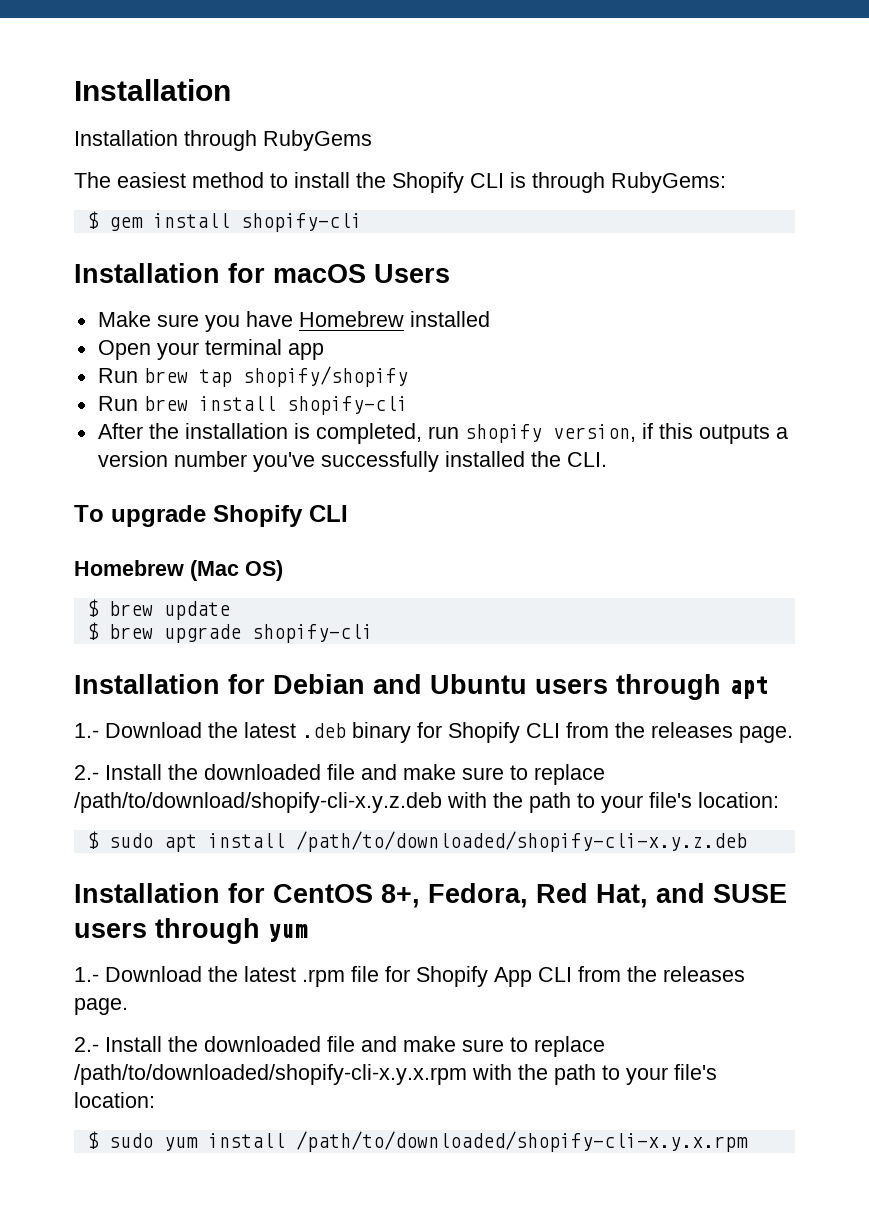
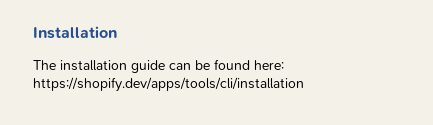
[74,130,372,151] [74,172,726,193] [86,211,362,232] [74,263,450,283] [97,311,490,332] [97,339,324,360] [97,366,408,387] [97,396,408,415] [97,423,788,444] [97,451,607,472] [74,505,348,527] [74,560,283,581] [86,599,230,620] [86,622,373,643] [74,674,768,700] [74,722,793,743] [74,764,605,785] [74,792,779,813] [86,831,747,852] [74,883,787,908] [74,918,308,944] [74,966,745,987] [74,998,128,1015] [74,1036,605,1057] [74,1064,717,1085] [74,1092,155,1108] [86,1131,748,1152] Installation through RubyGems // The easiest method to install the Shopify CLI is through RubyGems: // $ gem install shopify-cli // Installation for macOS Users // Make sure you have Homebrew installed // Open your terminal app // Run brew tap shopify/shopify // Run brew install shopify-cli // After the installation is completed, run shopify version, if this outputs a version number you've successfully installed the CLI. // To upgrade Shopify CLI // Homebrew (Mac OS) // $ brew update // $ brew upgrade shopify-cli // Installation for Debian and Ubuntu users through apt // 1.- Download the latest .deb binary for Shopify CLI from the releases page. // 2.- Install the downloaded file and make sure to replace /path/to/download/shopify-cli-x.y.z.deb with the path to your file's location: // $ sudo apt install /path/to/downloaded/shopify-cli-x.y.z.deb // Installation for CentOS 8+, Fedora, Red Hat, and SUSE users through yum // 1.- Download the latest .rpm file for Shopify App CLI from the releases page. // 2.- Install the downloaded file and make sure to replace /path/to/downloaded/shopify-cli-x.y.x.rpm with the path to your file's location: // $ sudo yum install /path/to/downloaded/shopify-cli-x.y.x.rpm -> [33,59,284,73] [33,77,304,92] The installation guide can be found here: https://shopify.dev/apps/tools/cli/installation

